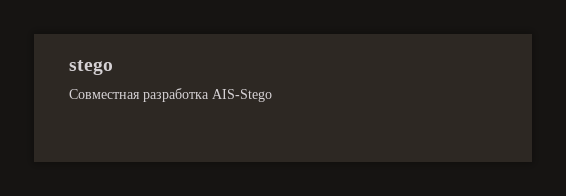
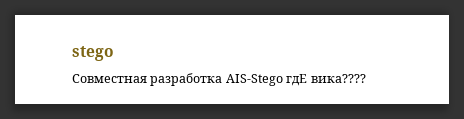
(272, 95) none -> [286,74,366,86] гдЕ вика????

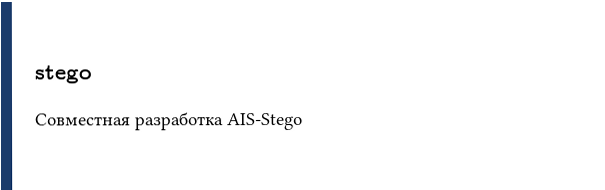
[286,74,366,86] гдЕ вика???? -> (303, 122) none

